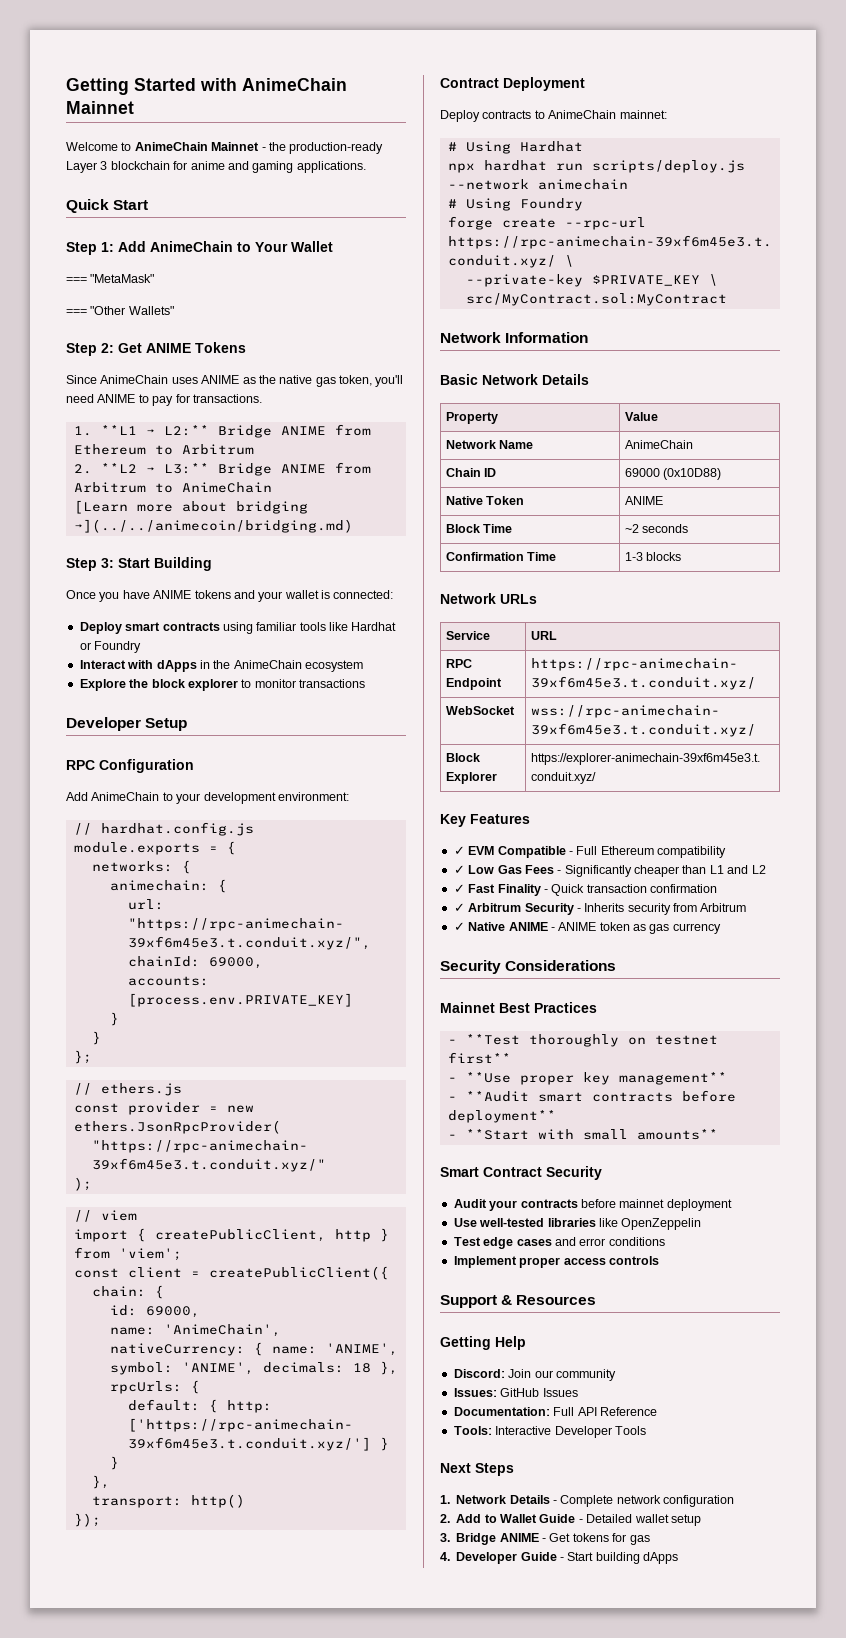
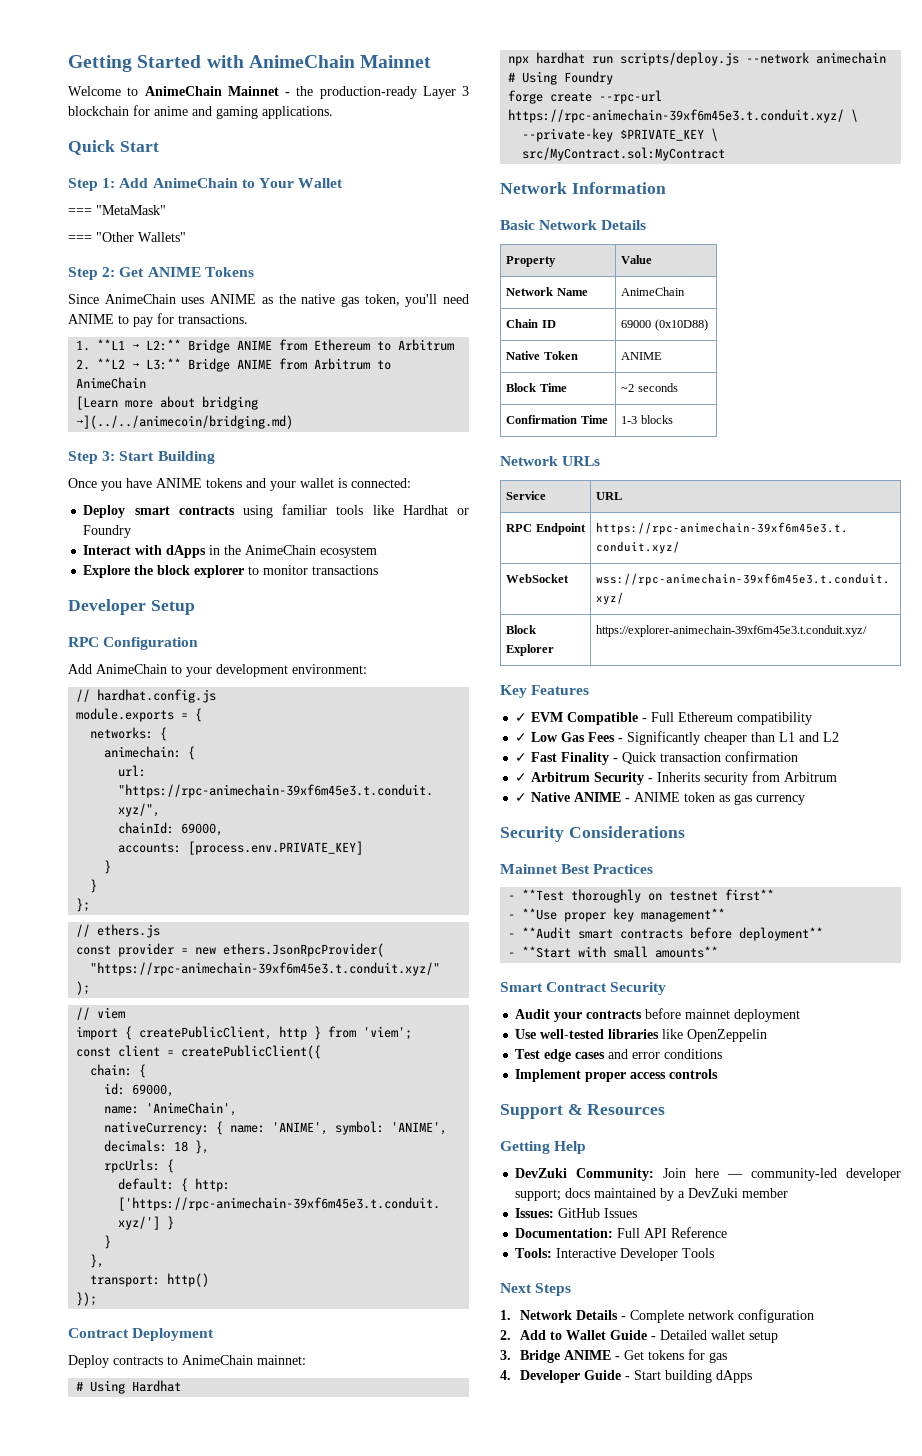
[453,1369,616,1381] Discord: Join our community -> [515,1168,901,1181] [515,1188,789,1201] DevZuki Community: Join here — community-led developer support; docs maintained by a DevZuki member

